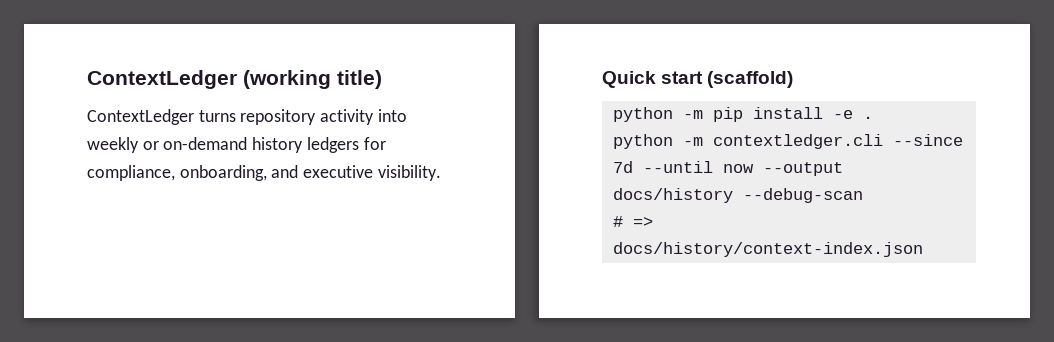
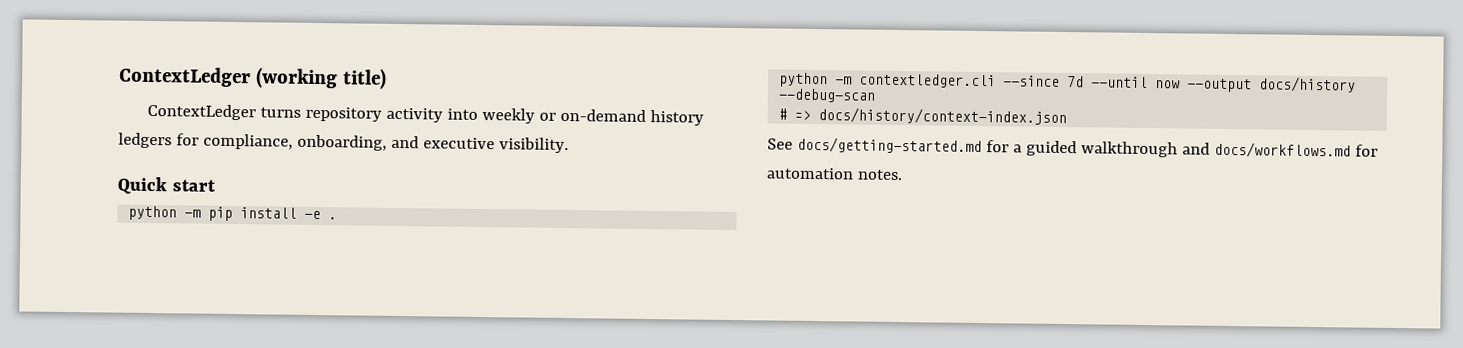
[707,71,794,88] (scaffold) -> (216, 185) none
(923, 249) none -> [767,136,1378,159] [766,167,903,181] // See docs/getting-started.md for a guided walkthrough and docs/workflows.md for automation notes.

